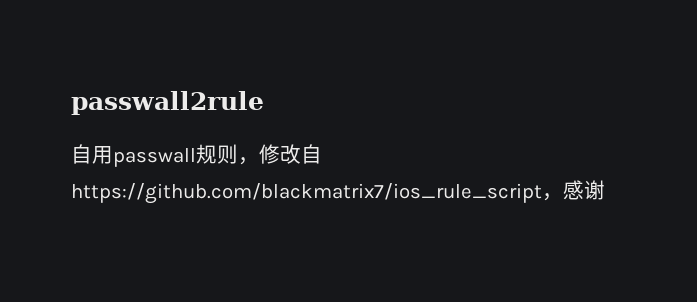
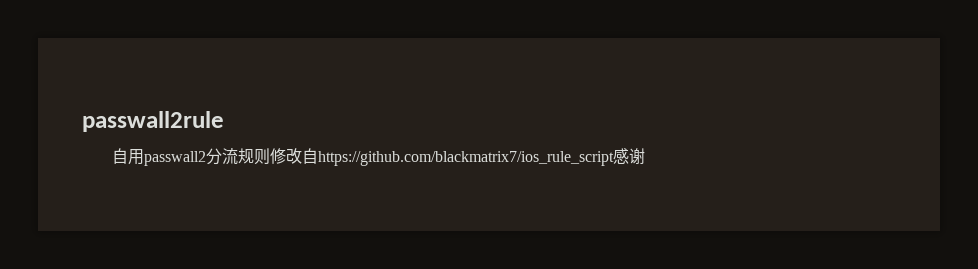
[113,144,259,167] passwall规则， -> [143,148,270,166] passwall2分流规则
[542,193,563,201] ， -> (614, 158) none

